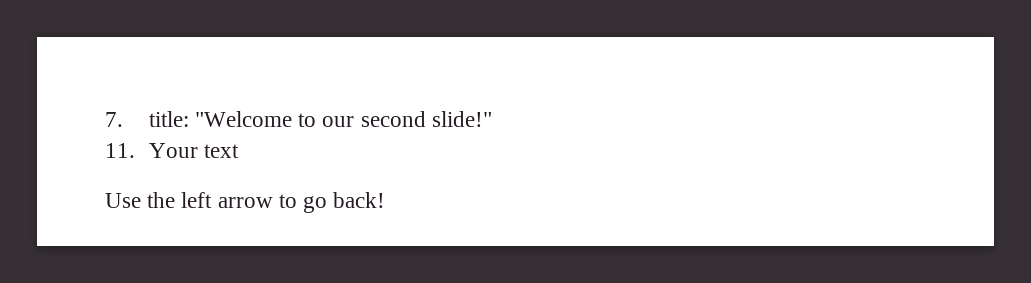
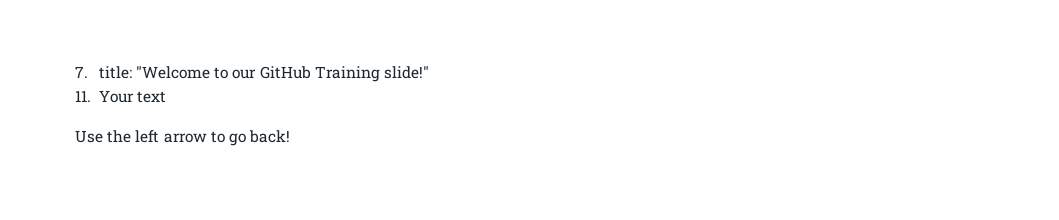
[360,111,426,127] second -> [259,66,380,82] GitHub Training

